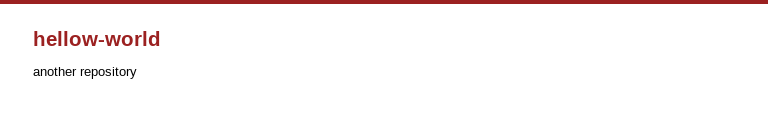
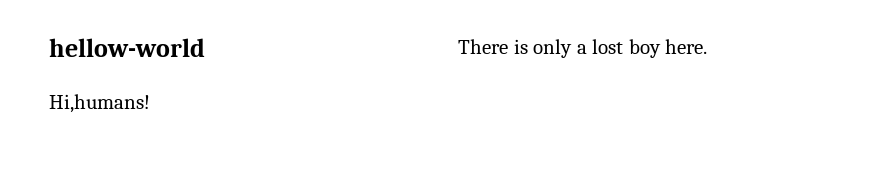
[33,67,137,79] another repository -> [49,94,150,113] [458,39,708,58] Hi,humans! // There is only a lost boy here.

